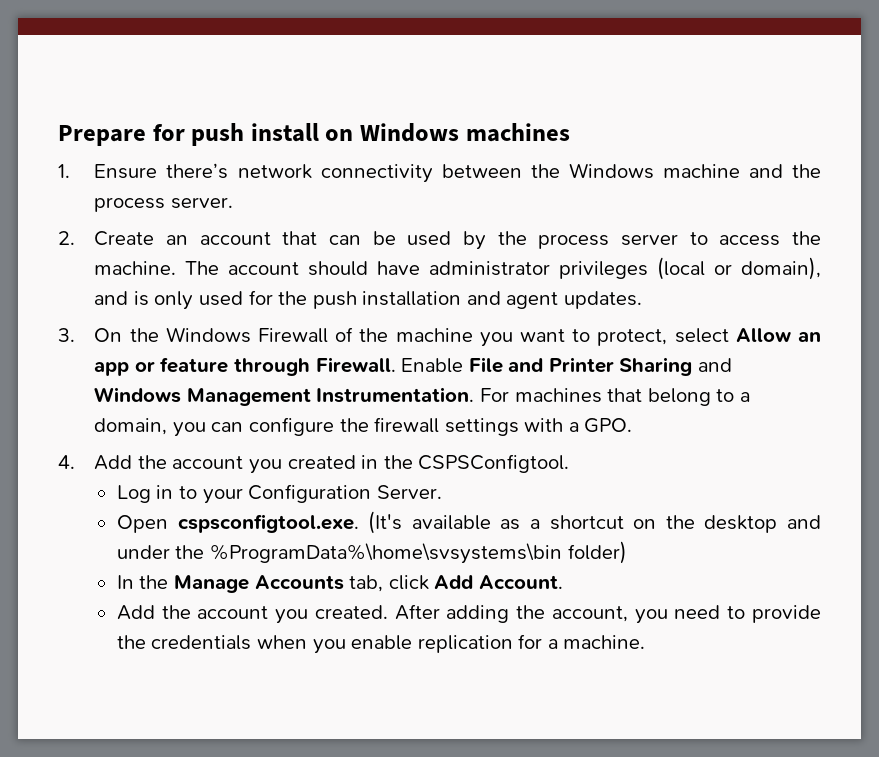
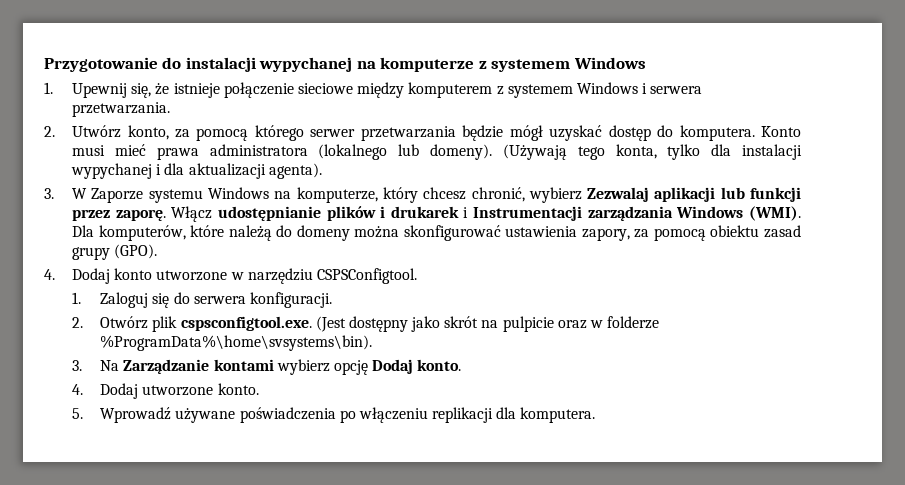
[58,123,570,146] [58,163,822,183] [94,197,233,212] [58,231,822,250] [94,257,822,280] [94,290,642,310] [58,327,822,347] [94,357,732,376] [94,387,750,406] [94,417,633,437] [58,454,570,474] [116,484,442,504] [116,511,822,534] [116,541,627,564] [116,575,563,593] [116,604,821,624] [116,634,646,654] Prepare for push install on Windows machines // 1. Ensure there’s network connectivity between the Windows machine and the process server. // 2. Create an account that can be used by the process server to access the machine. The account should have administrator privileges (local or domain), and is only used for the push installation and agent updates. // 3. On the Windows Firewall of the machine you want to protect, select Allow an app or feature through Firewall. Enable File and Printer Sharing and Windows Management Instrumentation. For machines that belong to a domain, you can configure the firewall settings with a GPO. // 4. Add the account you created in the CSPSConfigtool. // Log in to your Configuration Server. // Open cspsconfigtool.exe. (It's available as a shortcut on the desktop and under the %ProgramData%\home\svsystems\bin folder) // In the Manage Accounts tab, click Add Account. // Add the account you created. After adding the account, you need to provide the credentials when you enable replication for a machine. -> [44,57,646,72] [44,82,703,98] [72,102,171,117] [44,125,801,141] [72,144,802,160] [71,163,322,179] [44,187,801,203] [72,206,801,222] [72,225,802,241] [72,244,158,260] [44,268,418,284] [72,292,332,308] [72,316,660,332] [100,335,373,351] [72,359,462,375] [72,383,259,399] [72,407,596,423] Przygotowanie do instalacji wypychanej na komputerze z systemem Windows // 1. Upewnij się, że istnieje połączenie sieciowe między komputerem z systemem Windows i serwera przetwarzania. // 2. Utwórz konto, za pomocą którego serwer przetwarzania będzie mógł uzyskać dostęp do komputera. Konto musi mieć prawa administratora (lokalnego lub domeny). (Używają tego konta, tylko dla instalacji wypychanej i dla aktualizacji agenta). // 3. W Zaporze systemu Windows na komputerze, który chcesz chronić, wybierz Zezwalaj aplikacji lub funkcji przez zaporę. Włącz udostępnianie plików i drukarek i Instrumentacji zarządzania Windows (WMI). Dla komputerów, które należą do domeny można skonfigurować ustawienia zapory, za pomocą obiektu zasad grupy (GPO). // 4. Dodaj konto utworzone w narzędziu CSPSConfigtool. // 1. Zaloguj się do serwera konfiguracji. // 2. Otwórz plik cspsconfigtool.exe. (Jest dostępny jako skrót na pulpicie oraz w folderze %ProgramData%\home\svsystems\bin). // 3. Na Zarządzanie kontami wybierz opcję Dodaj konto. // 4. Dodaj utworzone konto. // 5. Wprowadź używane poświadczenia po włączeniu replikacji dla komputera.

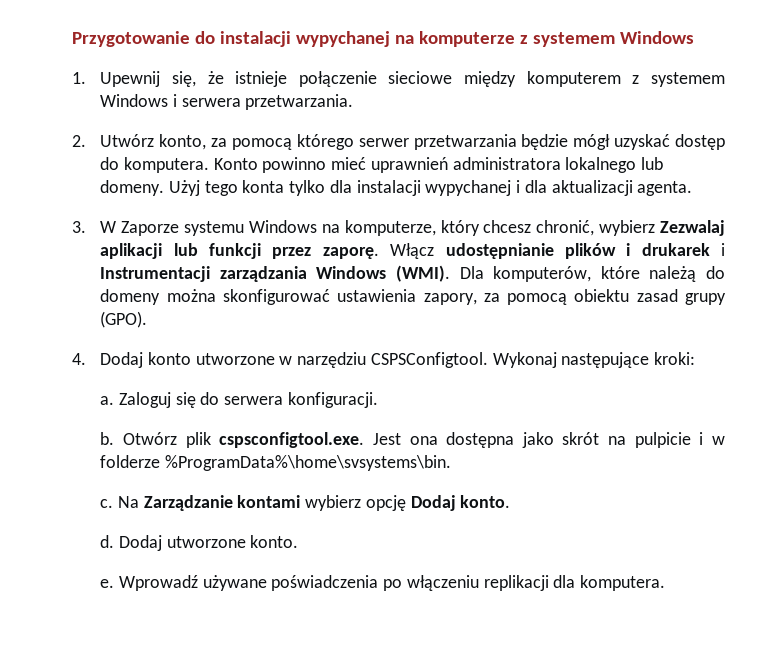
[72,144,657,160] musi mieć prawa administratora (lokalnego lub domeny). (Używają tego konta, -> [262,157,664,173] [100,180,285,196] powinno mieć uprawnień administratora lokalnego lub domeny. Użyj tego konta
[268,163,322,179] agenta). -> [637,181,693,196] agenta.
[72,292,82,304] // 1. -> [492,352,696,368] [100,396,115,405] Wykonaj następujące kroki: // a.
[72,317,84,328] 2. -> [100,432,115,445] b.
[315,316,408,332] (Jest dostępny -> [372,432,515,448] Jest ona dostępna
[557,320,587,329] oraz -> [699,432,704,445] i
[100,335,373,351] [72,360,83,371] %ProgramData%\home\svsystems\bin). // 3. -> [165,455,452,471] [100,499,114,508] %ProgramData%\home\svsystems\bin. // c.
[72,384,84,395] 4. -> [100,535,115,548] d.
[72,408,84,419] 5. -> [100,579,115,588] e.

